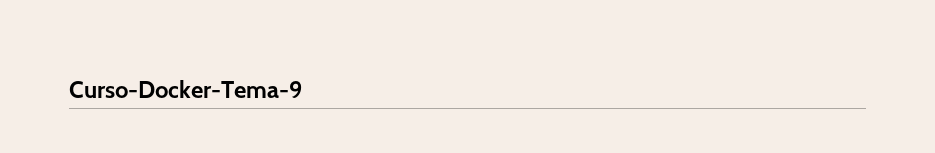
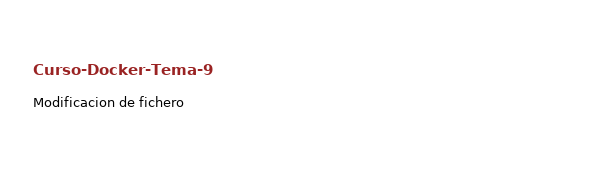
(303, 89) none -> [33,96,184,107] // Modificacion de fichero

